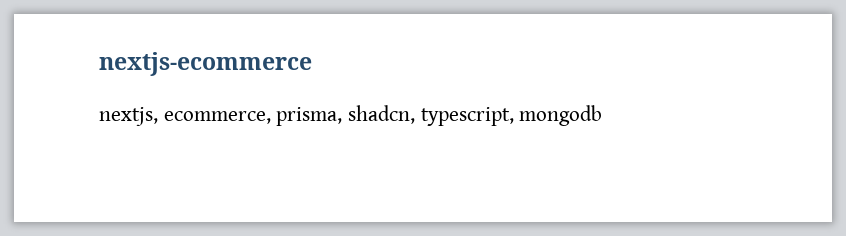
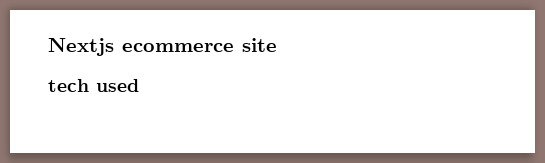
[99,52,312,76] [99,105,603,126] nextjs-ecommerce // nextjs, ecommerce, prisma, shadcn, typescript, mongodb -> [48,38,277,56] [48,79,139,92] Nextjs ecommerce site // tech used

